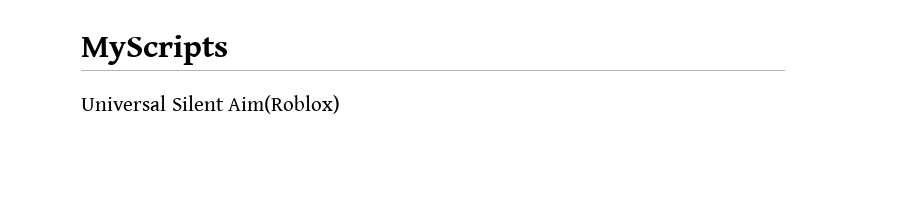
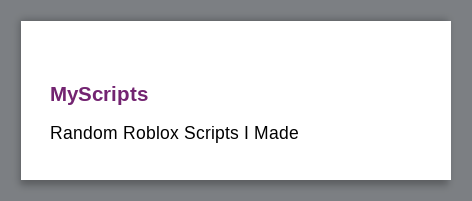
[81,95,341,114] Universal Silent Aim(Roblox) -> [50,126,299,143] Random Roblox Scripts I Made

